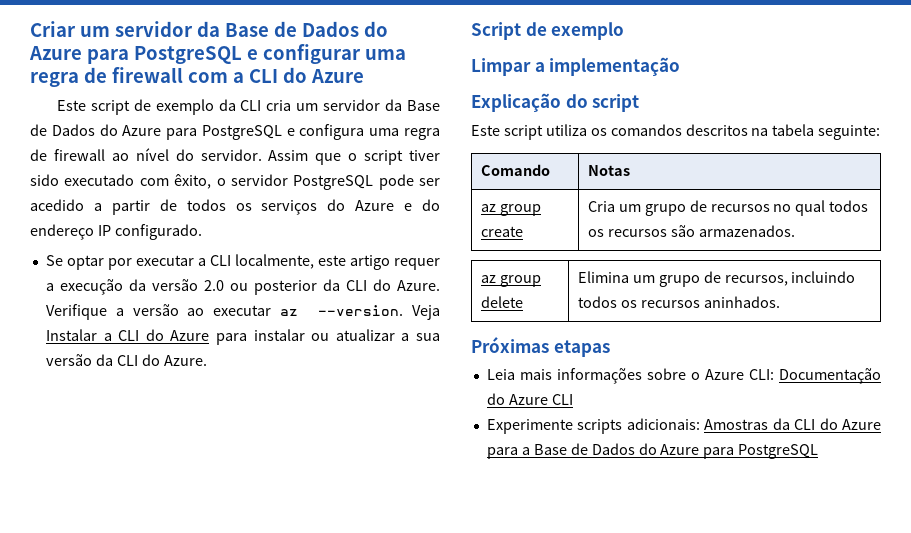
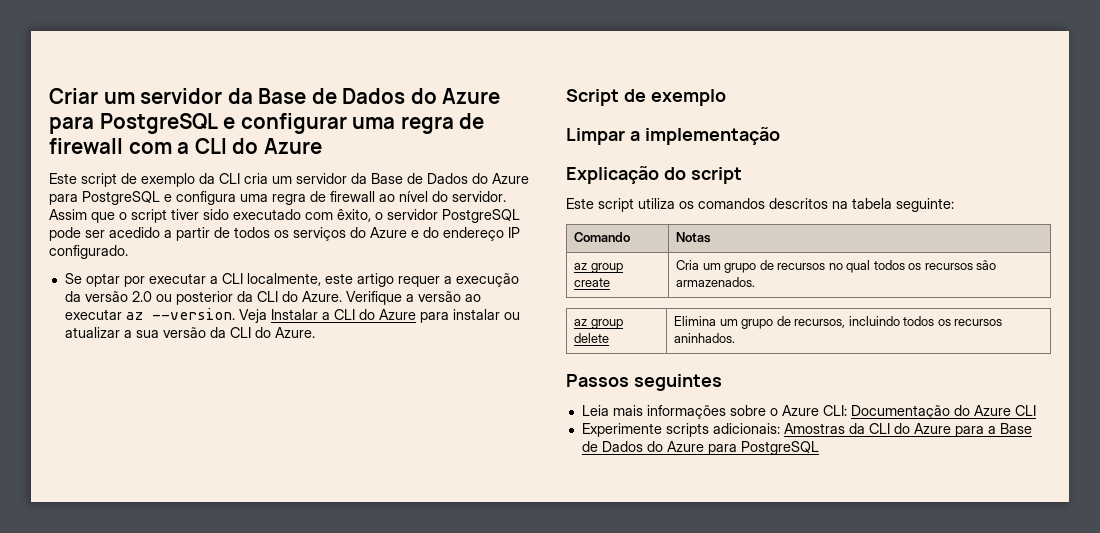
[471,337,610,357] Próximas etapas -> [566,374,722,391] Passos seguintes

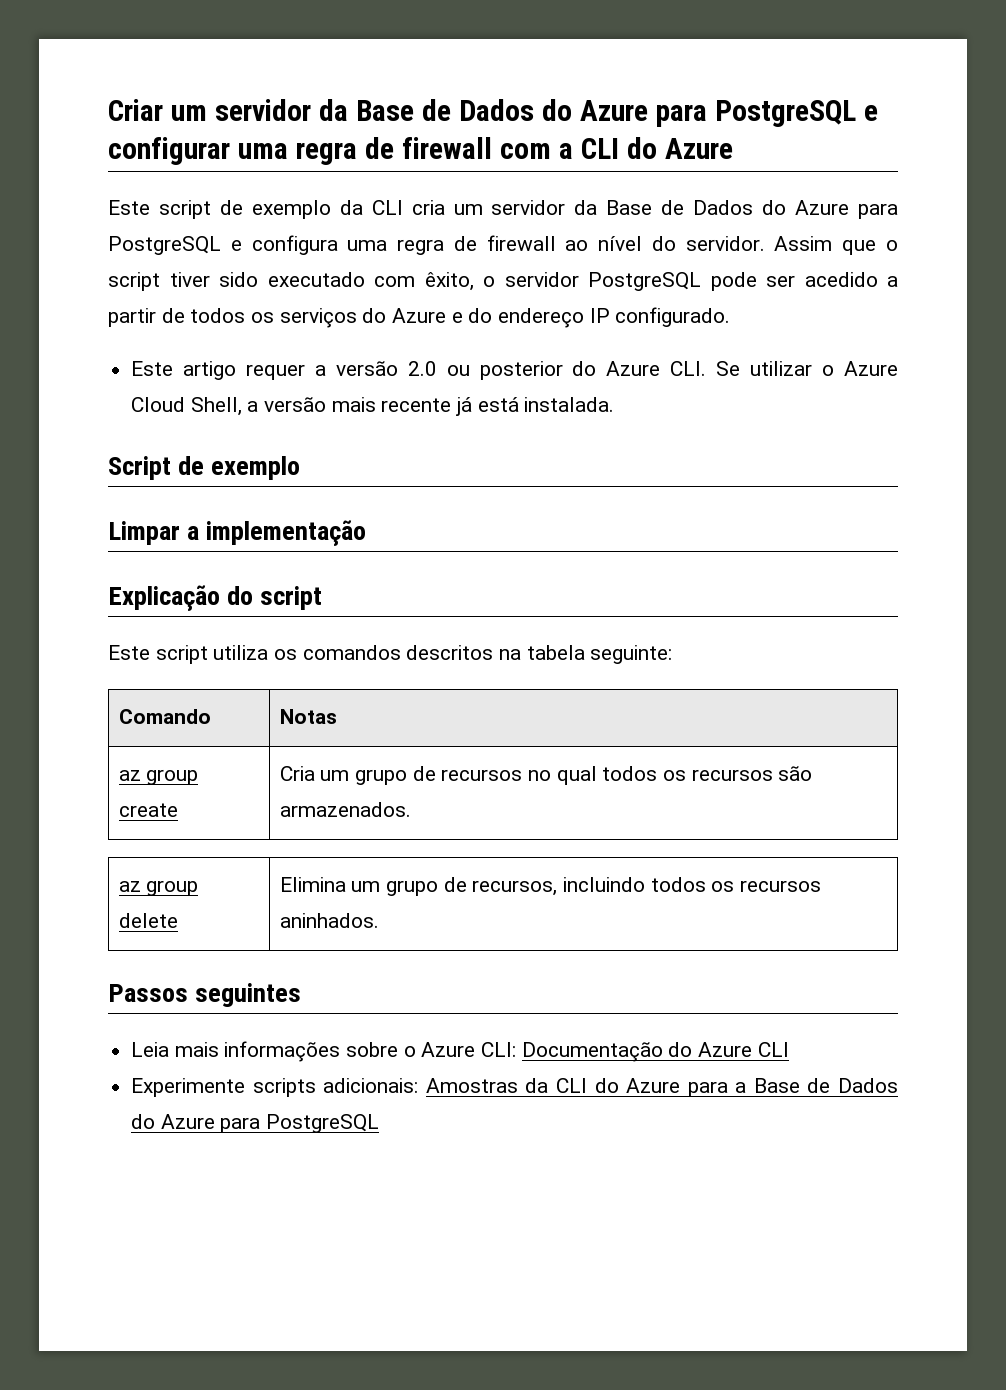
[64,273,353,287] Se optar por executar a CLI localmente, este -> [131,361,174,376] Este
[455,273,519,287] [64,291,81,302] execução da -> (326, 370) none
[236,291,481,305] [64,308,520,323] [64,327,315,338] da CLI do Azure. Verifique a versão ao executar az --version. Veja Instalar a CLI do Azure para instalar ou atualizar a sua versão da CLI do Azure. -> [572,361,899,376] [131,397,615,416] do Azure CLI. Se utilizar o Azure Cloud Shell, a versão mais recente já está instalada.

